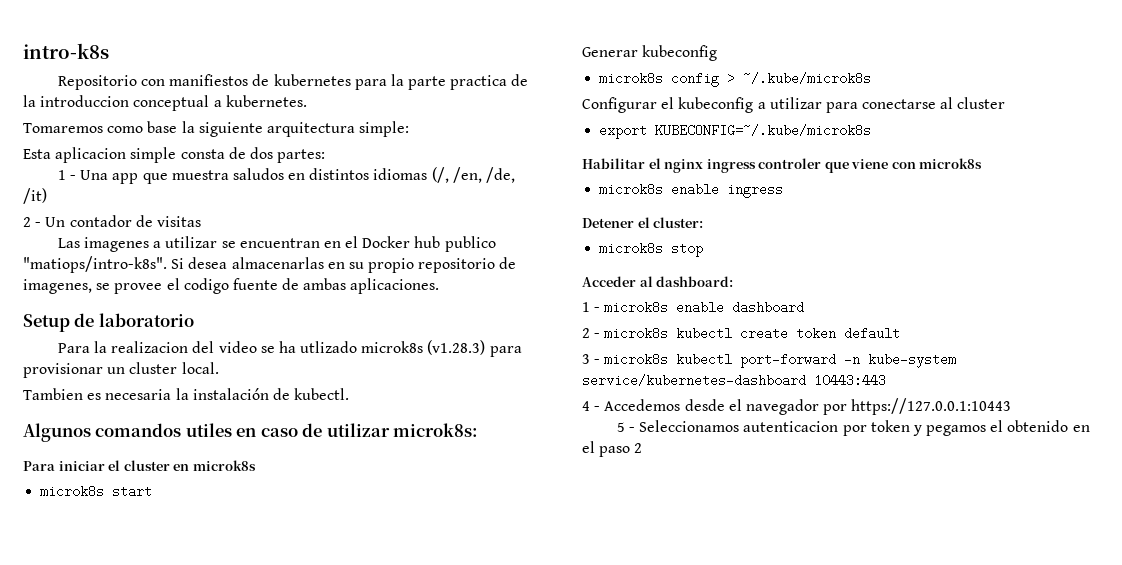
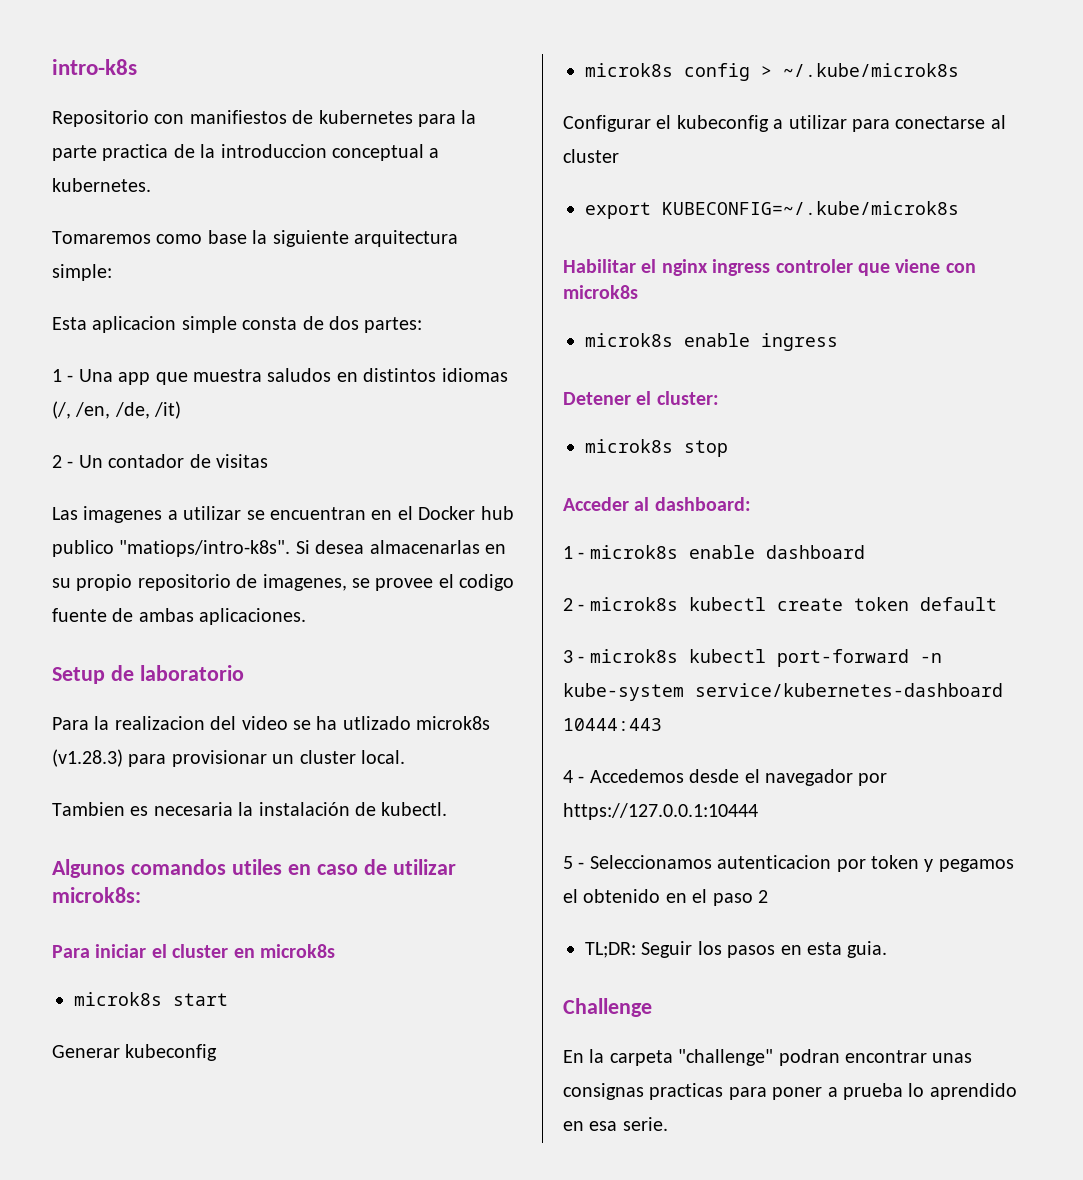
[814,374,886,387] 10443:443 -> [563,718,662,731] 10444:443
[851,398,1012,415] https://127.0.0.1:10443 -> [563,803,758,820] https://127.0.0.1:10444
(643, 448) none -> [585,941,888,958] [563,998,652,1017] [563,1049,973,1066] [563,1083,1017,1100] [563,1117,668,1131] // TL;DR: Seguir los pasos en esta guia. // Challenge // En la carpeta "challenge" podran encontrar unas consignas practicas para poner a prueba lo aprendido en esa serie.

